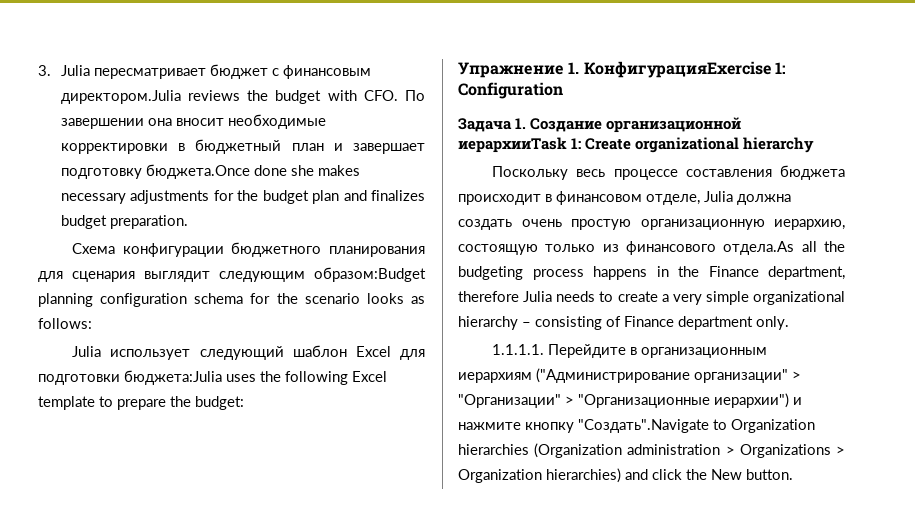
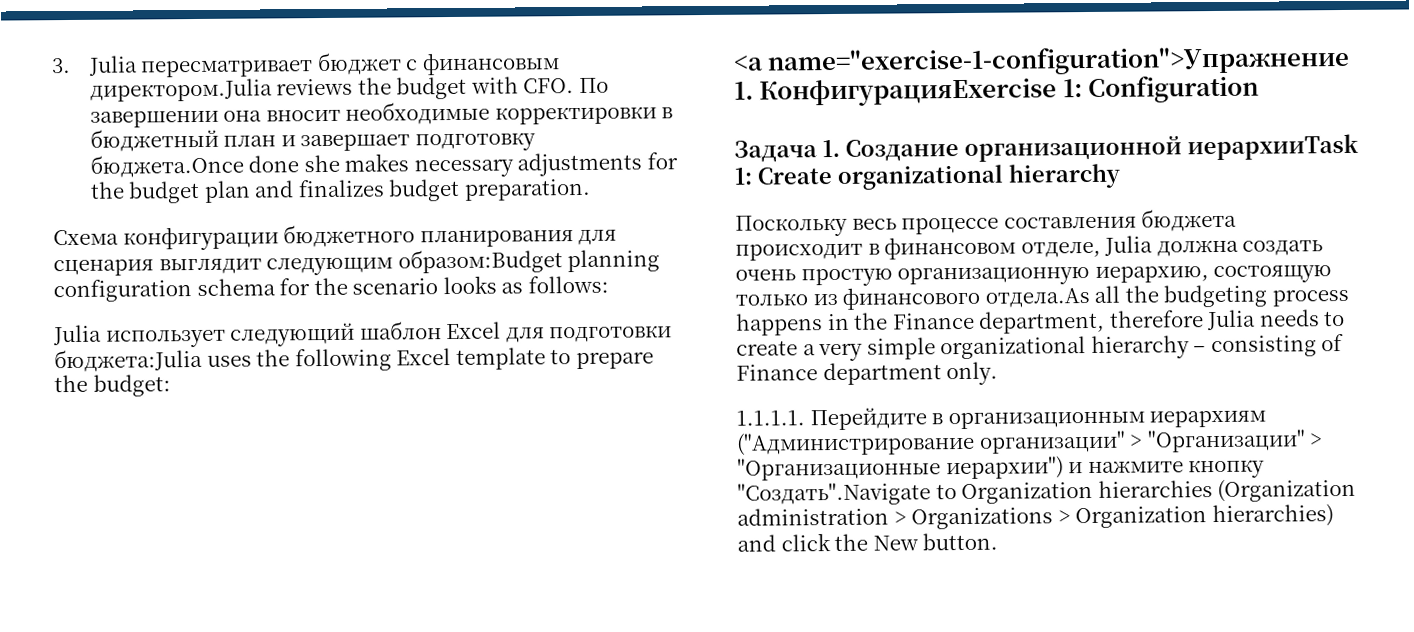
[458,62,564,78] Упражнение -> [733,44,1351,77] <a name="exercise-1-configuration">Упражнение

